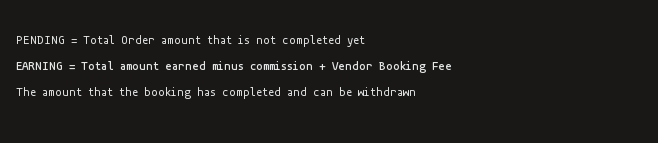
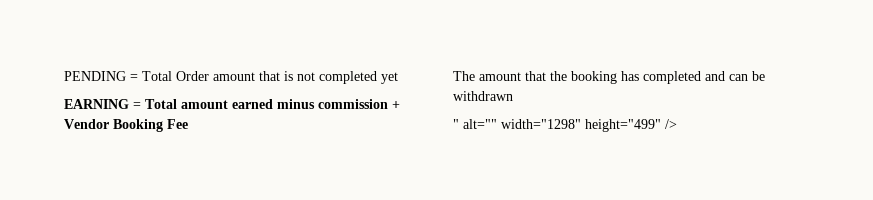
(416, 91) none -> [453,119,677,132] // " alt="" width="1298" height="499" />

